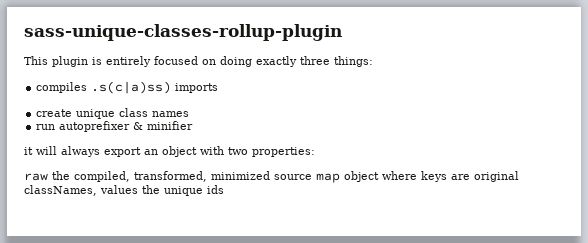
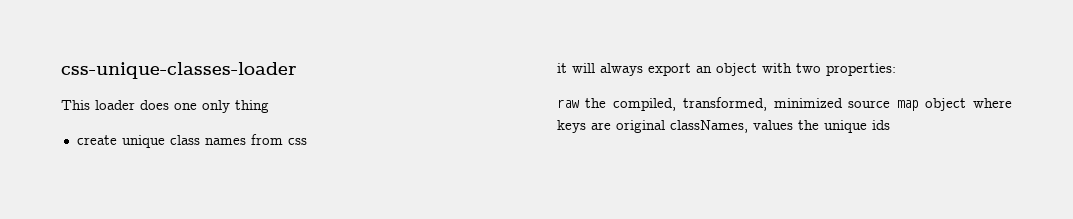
[24,24,342,41] sass-unique-classes-rollup-plugin -> [61,62,297,79] css-unique-classes-loader
[52,56,373,67] [36,81,219,94] plugin is entirely focused on doing exactly three things: // compiles .s(c|a)ss) imports -> [95,100,269,113] loader does one only thing
[36,121,194,132] // run autoprefixer & minifier -> [250,134,307,145] from css

